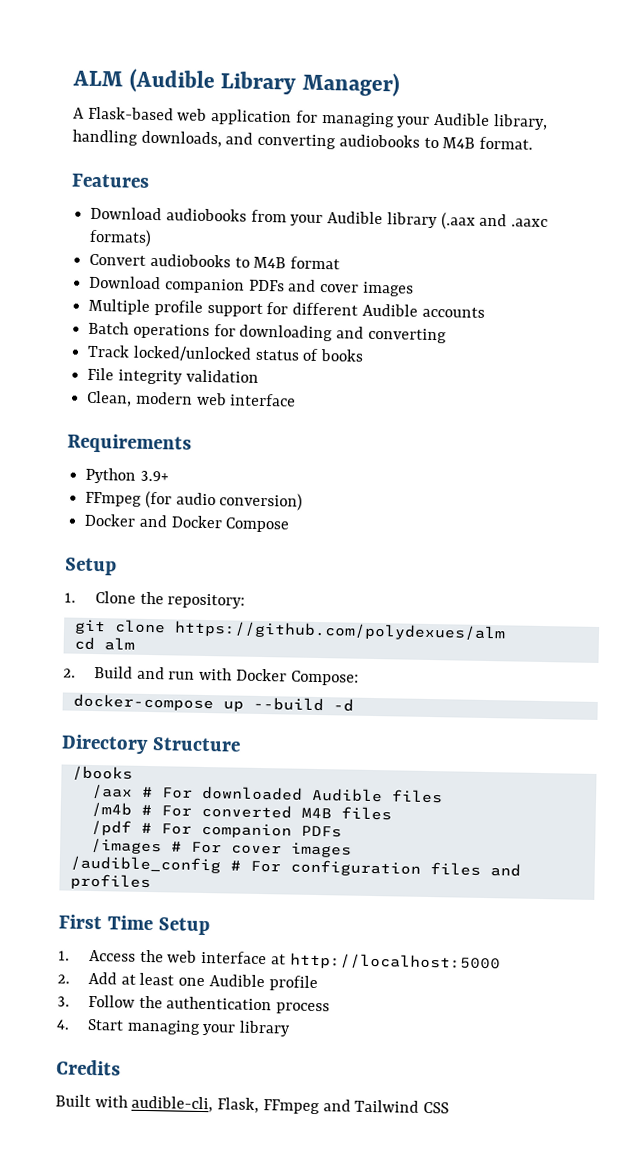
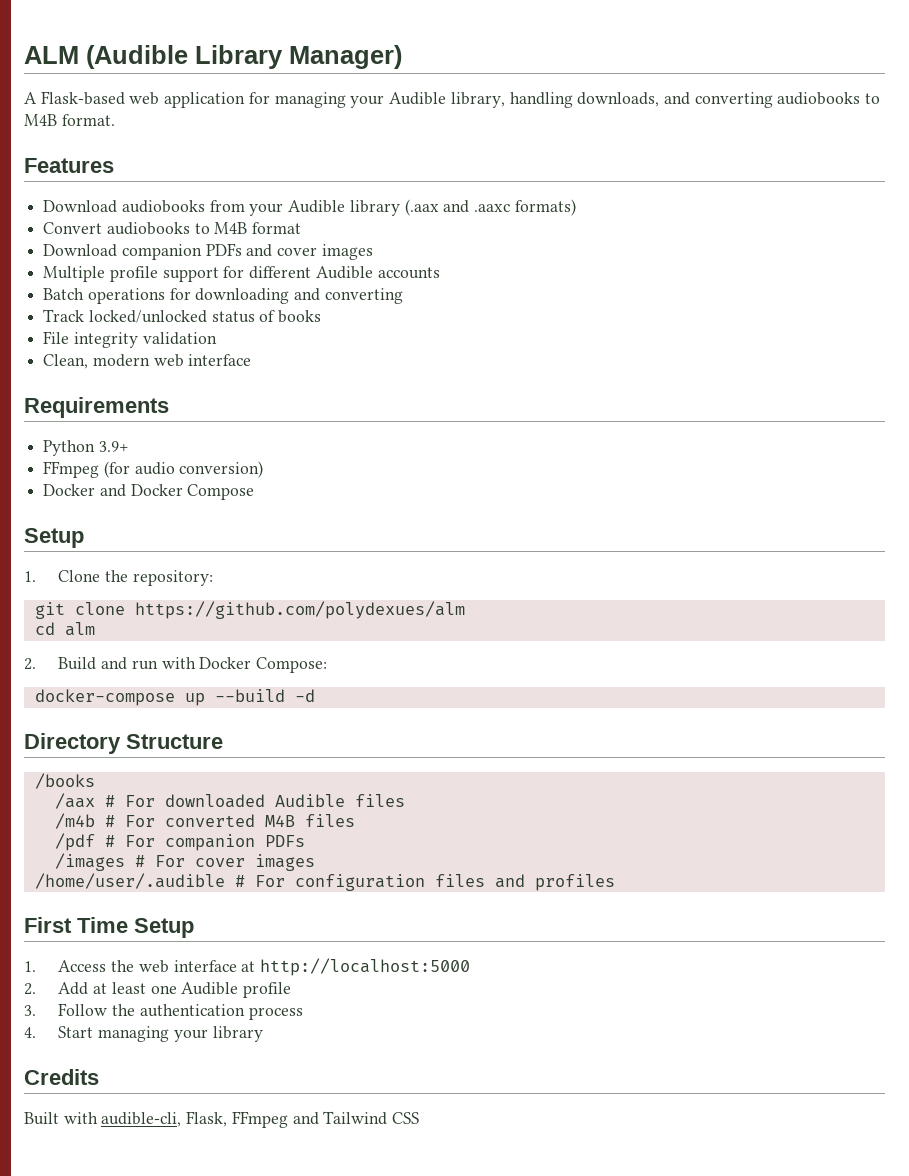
[69,855,221,874] /audible_config -> [34,873,225,889] /home/user/.audible

